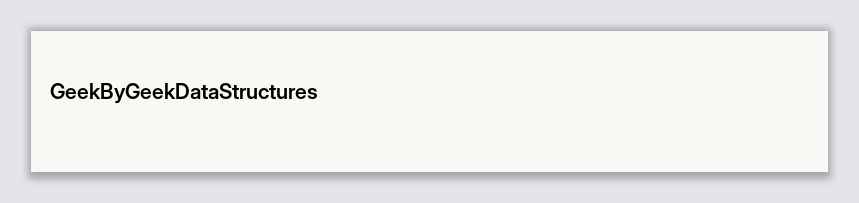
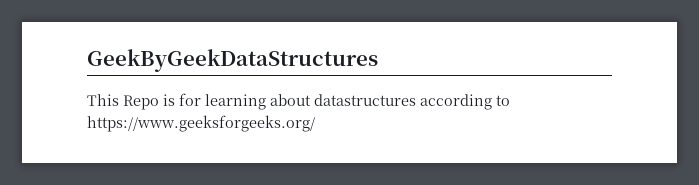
(318, 93) none -> [87,93,510,110] [87,115,315,132] // This Repo is for learning about datastructures according to https://www.geeksforgeeks.org/

